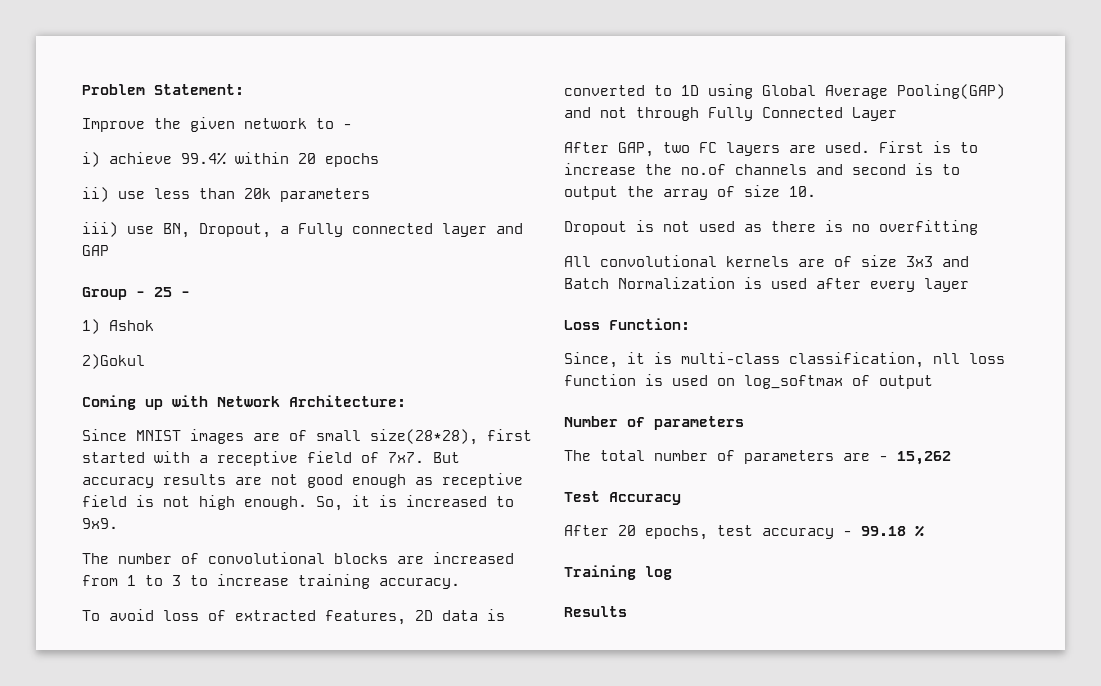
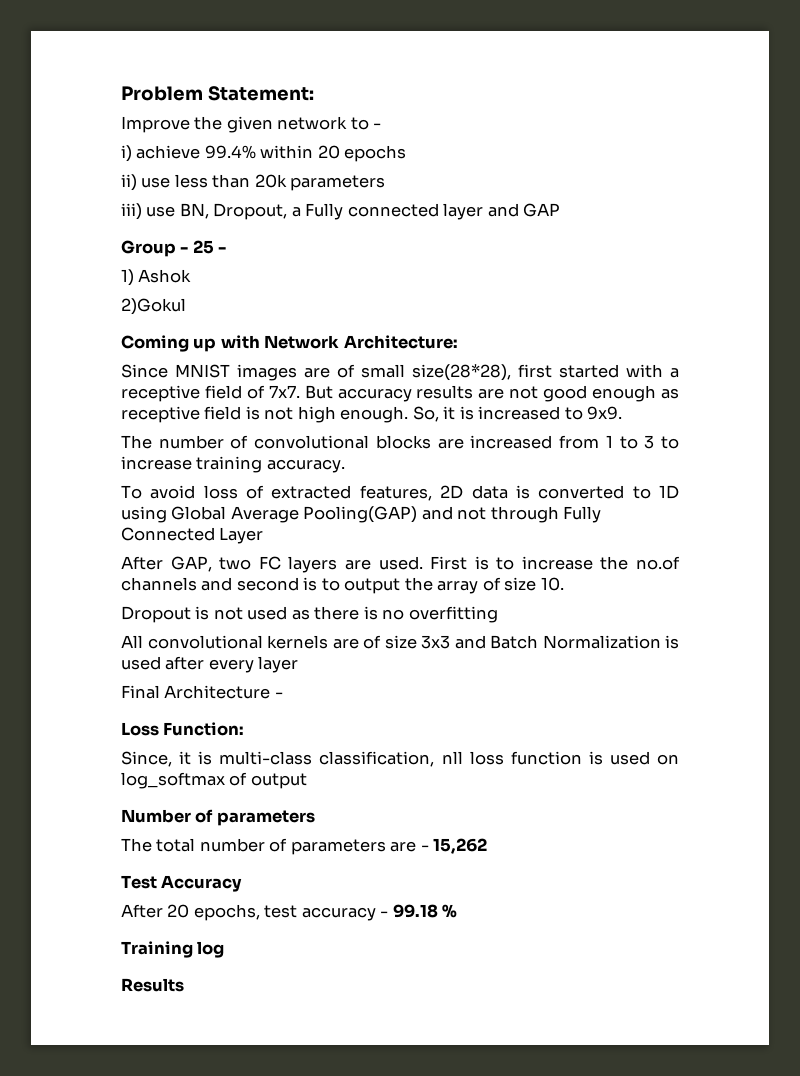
(969, 285) none -> [121,685,283,699] // Final Architecture -

